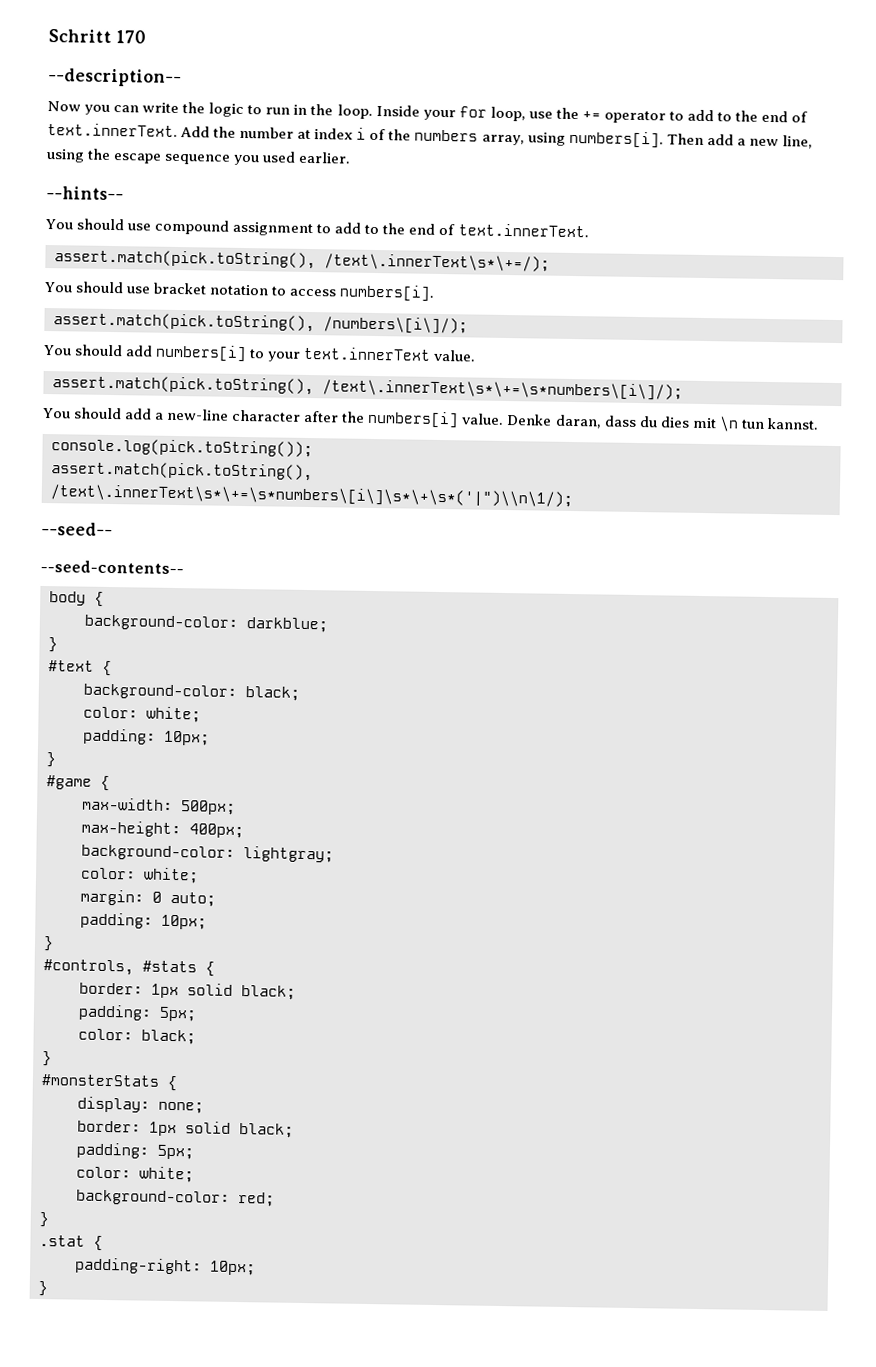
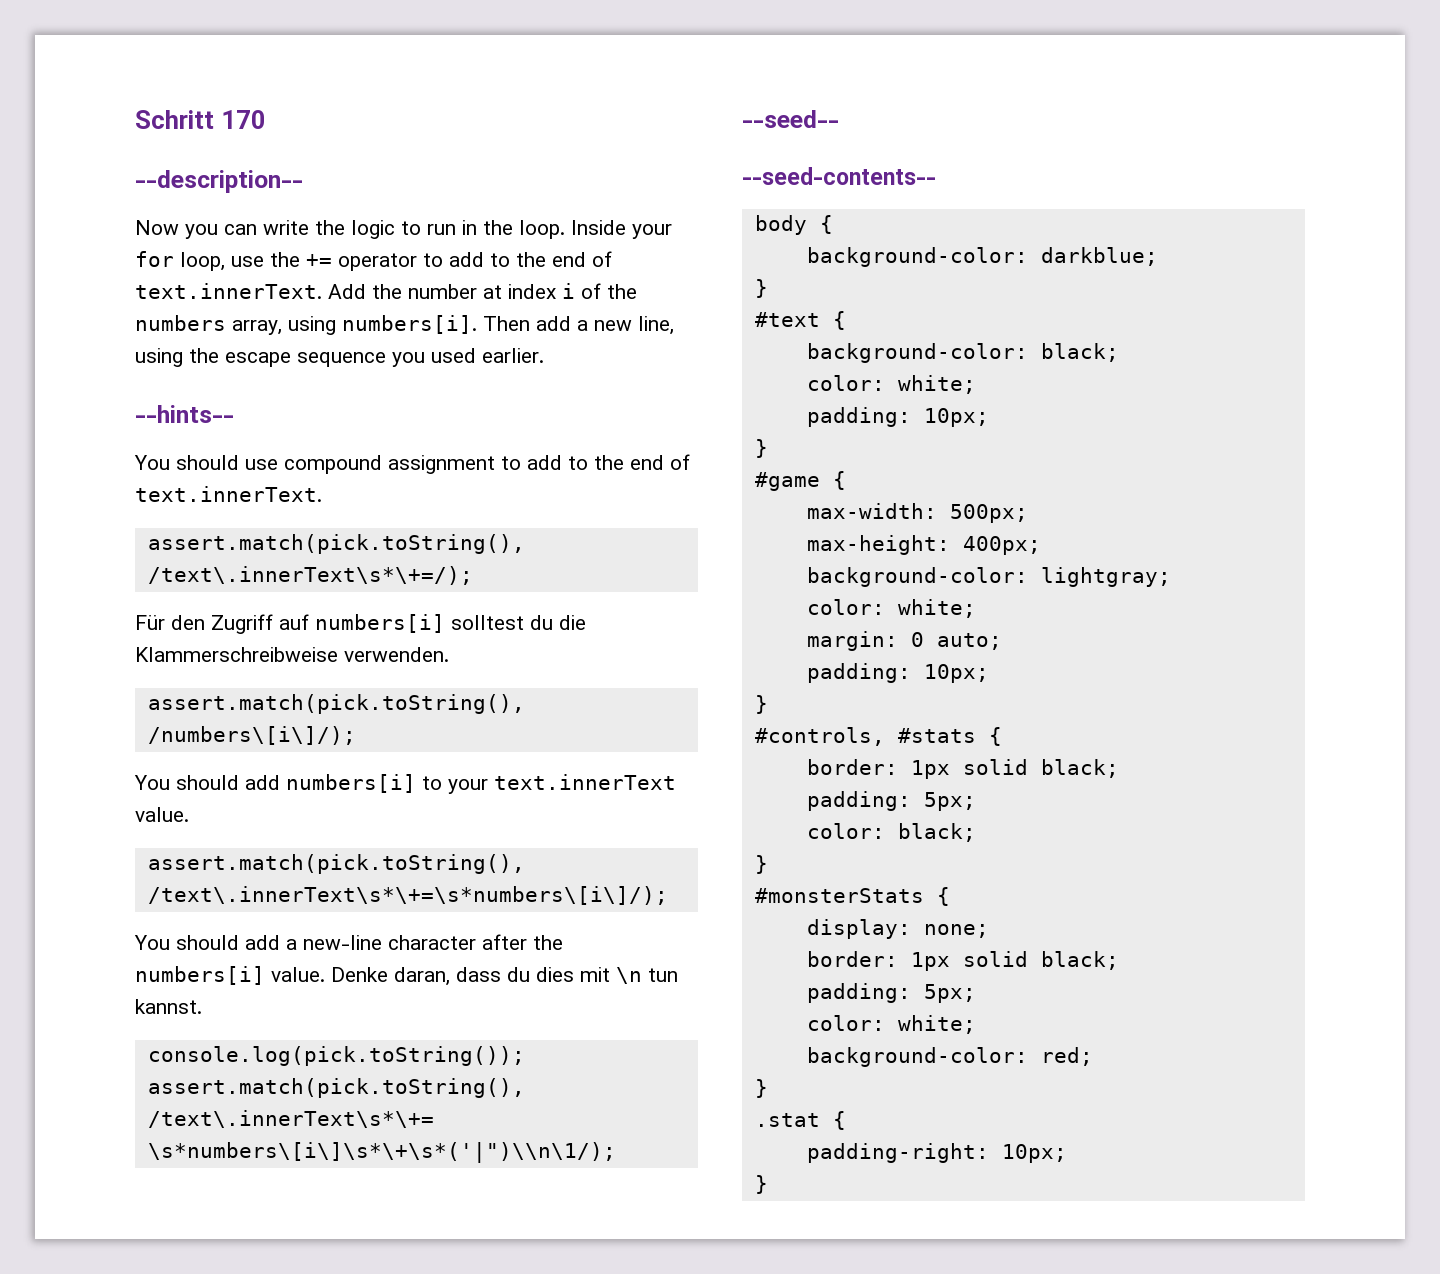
[44,281,436,302] You should use bracket notation to access numbers[i]. -> [135,614,586,634] [135,647,449,662] Für den Zugriff auf numbers[i] solltest du die Klammerschreibweise verwenden.

